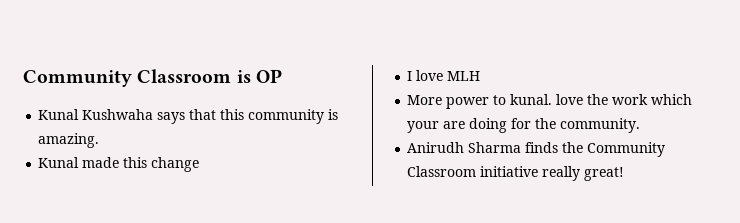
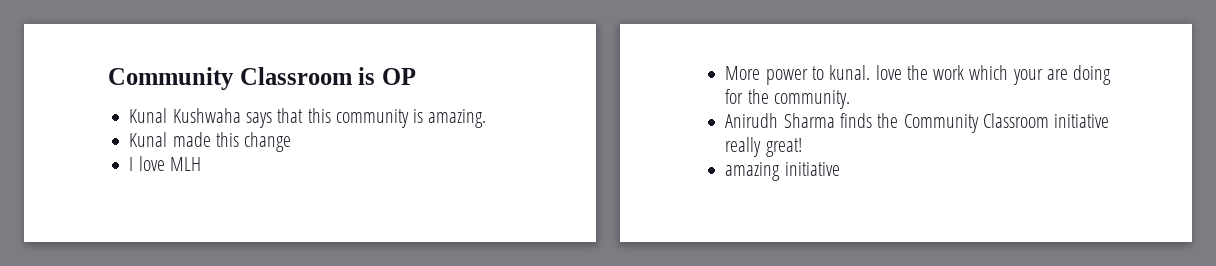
(625, 174) none -> [725,162,840,181] // amazing initiative

